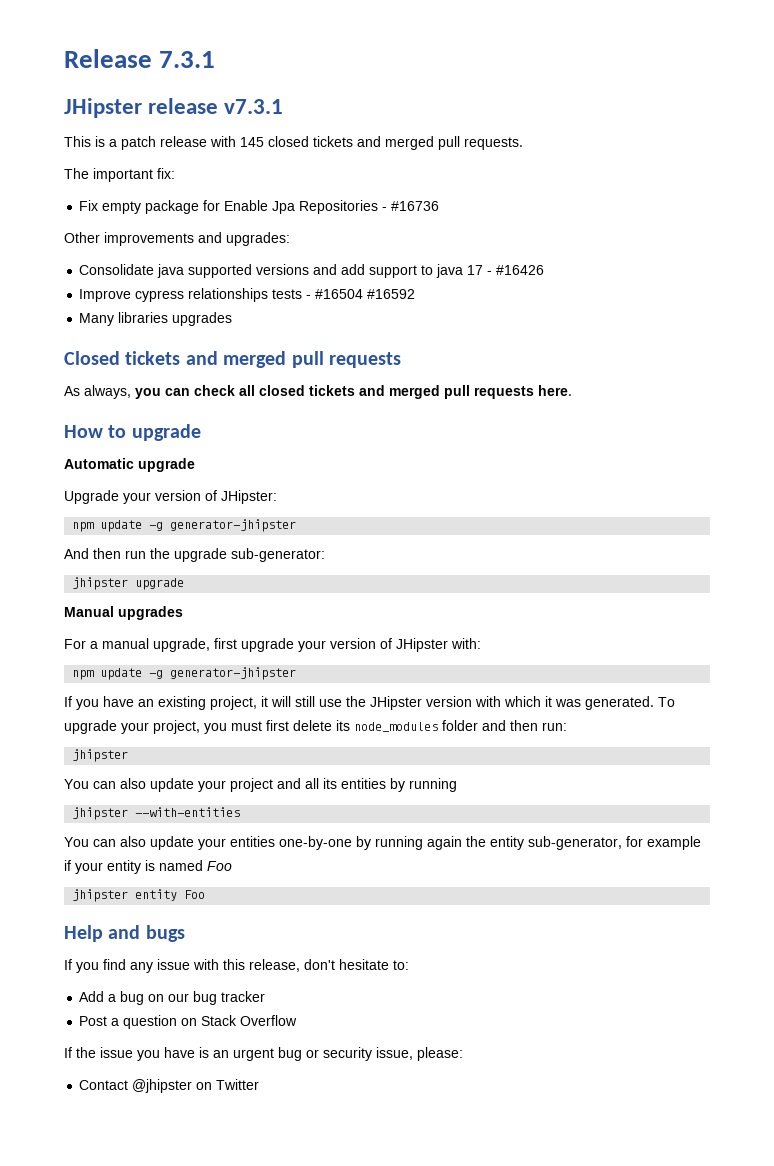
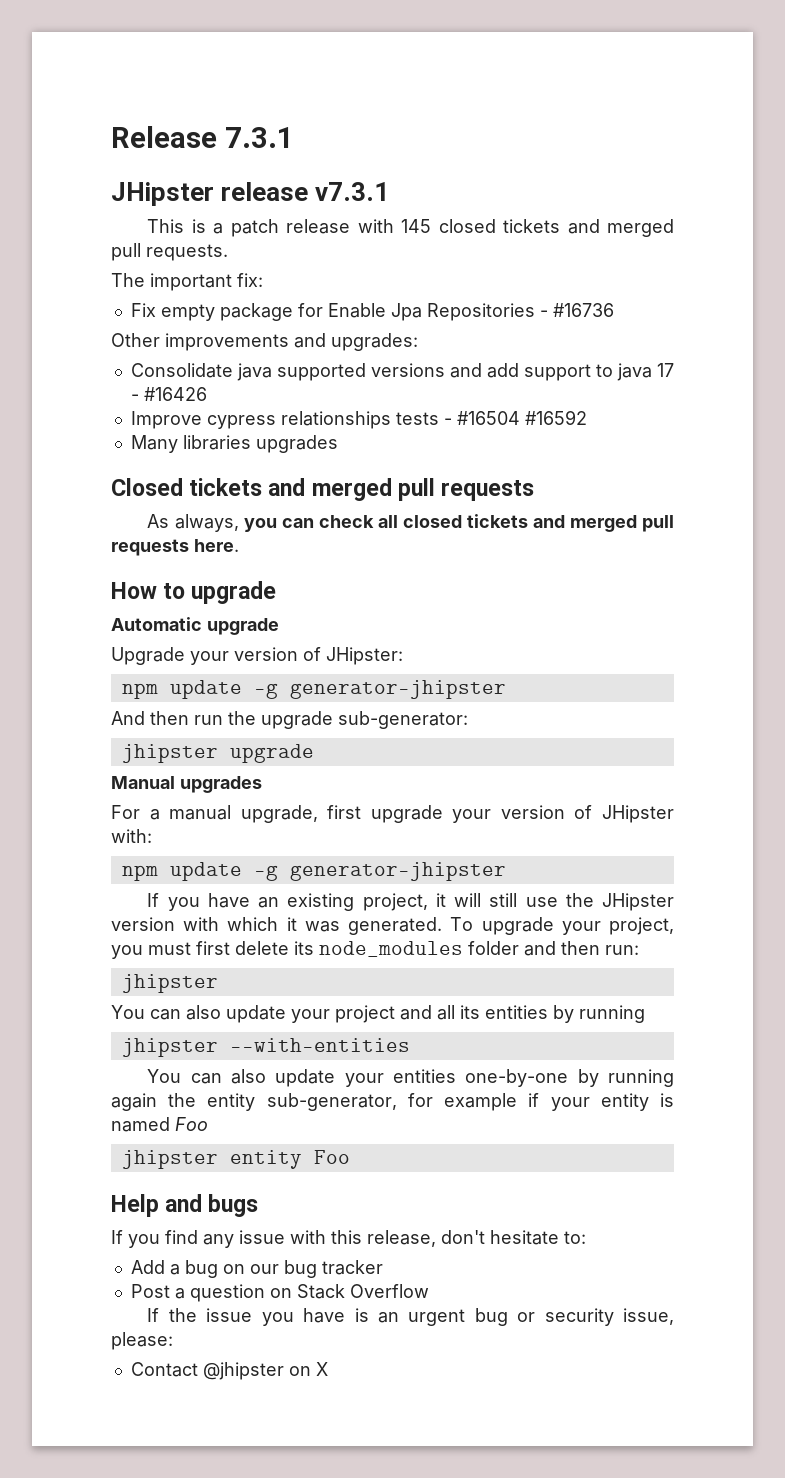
[216,1079,260,1090] Twitter -> [315,1362,328,1376] X

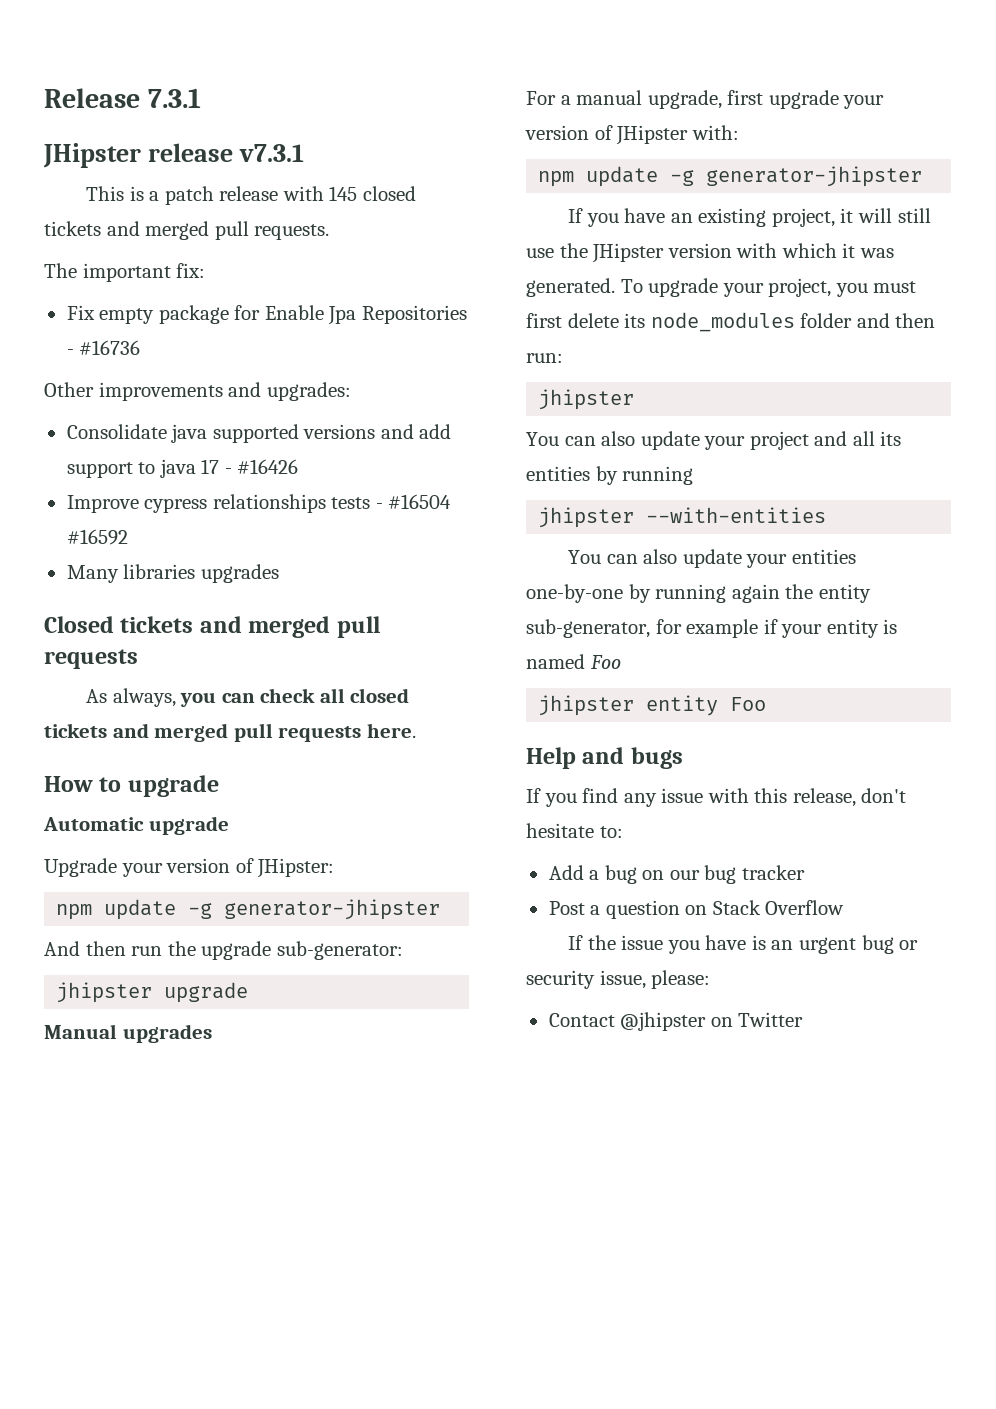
[315,1362,328,1376] X -> [738,1012,804,1027] Twitter

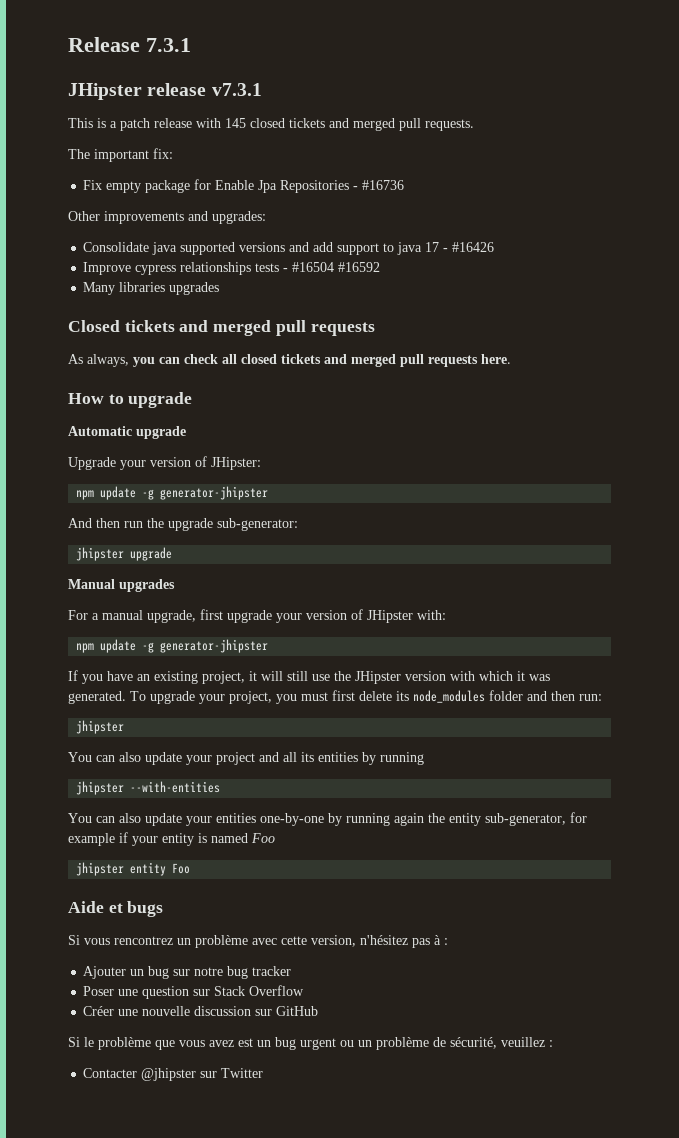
[526,747,625,769] Help and -> [68,901,123,913] Aide et
[526,788,907,807] [526,823,623,838] [548,865,805,884] [548,900,845,919] [568,935,919,954] [526,970,711,989] [548,1012,733,1031] If you find any issue with this release, don't hesitate to: // Add a bug on our bug tracker // Post a question on Stack Overflow // If the issue you have is an urgent bug or security issue, please: // Contact @jhipster on -> [68,935,448,948] [83,966,292,979] [83,985,305,999] [83,1006,319,1016] [68,1037,553,1050] [83,1068,218,1081] Si vous rencontrez un problème avec cette version, n'hésitez pas à : // Ajouter un bug sur notre bug tracker // Poser une question sur Stack Overflow // Créer une nouvelle discussion sur GitHub // Si le problème que vous avez est un bug urgent ou un problème de sécurité, veuillez : // Contacter @jhipster sur

